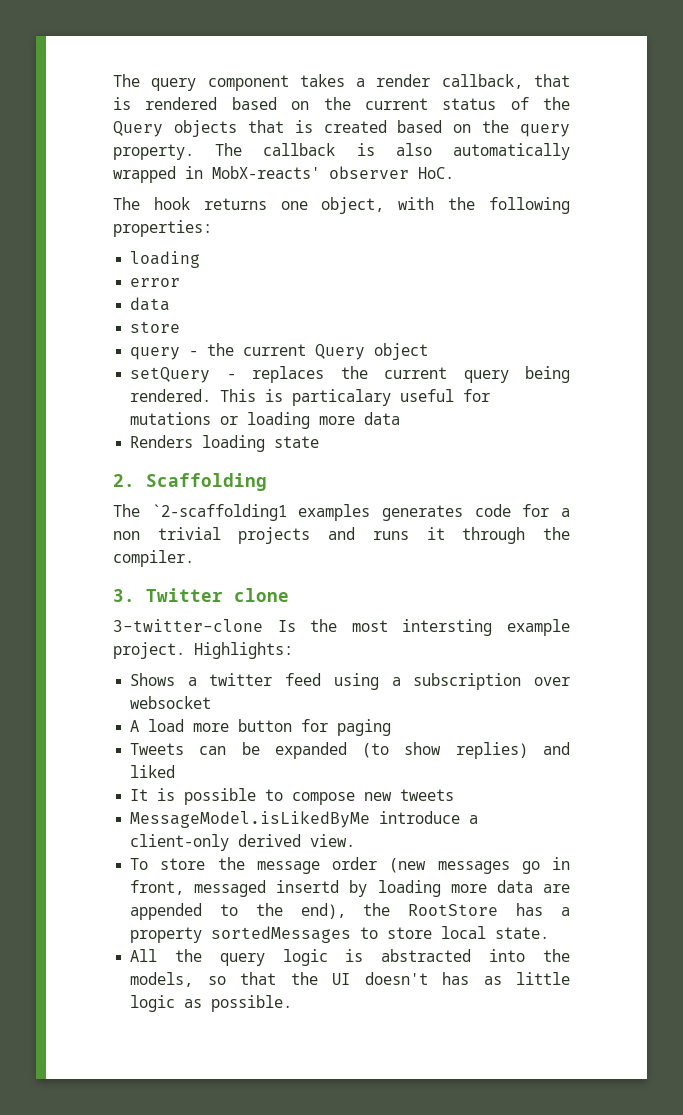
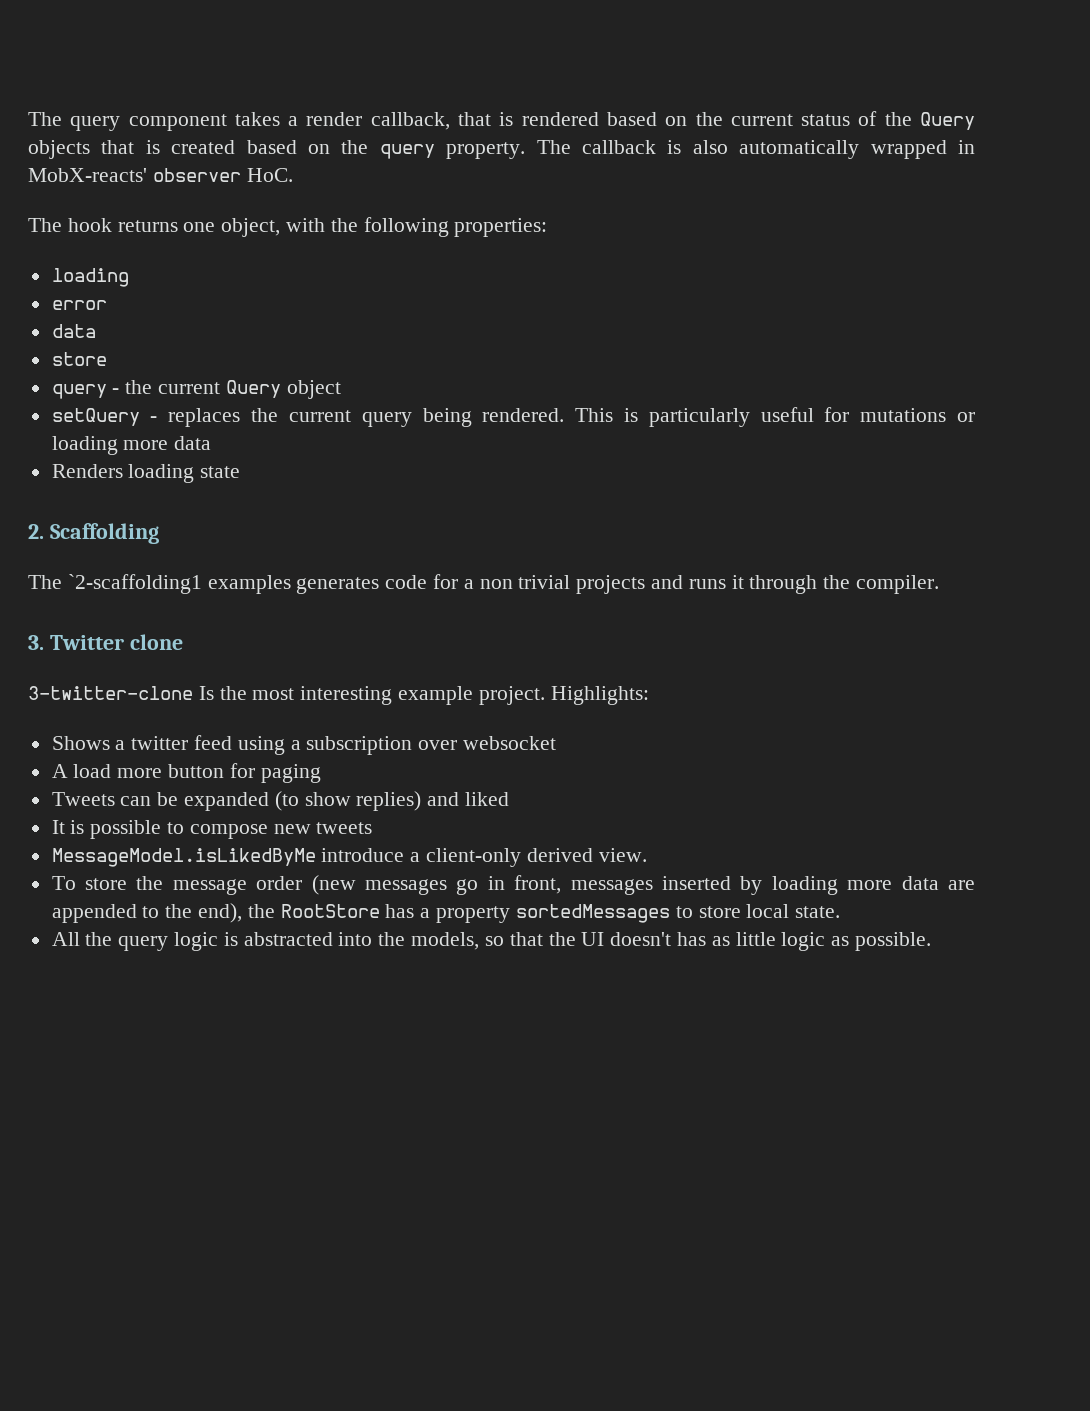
[292,389,392,406] particalary -> [648,408,750,427] particularly
[402,619,493,636] intersting -> [300,686,393,705] interesting
[194,880,340,897] messaged insertd -> [570,876,732,895] messages inserted

